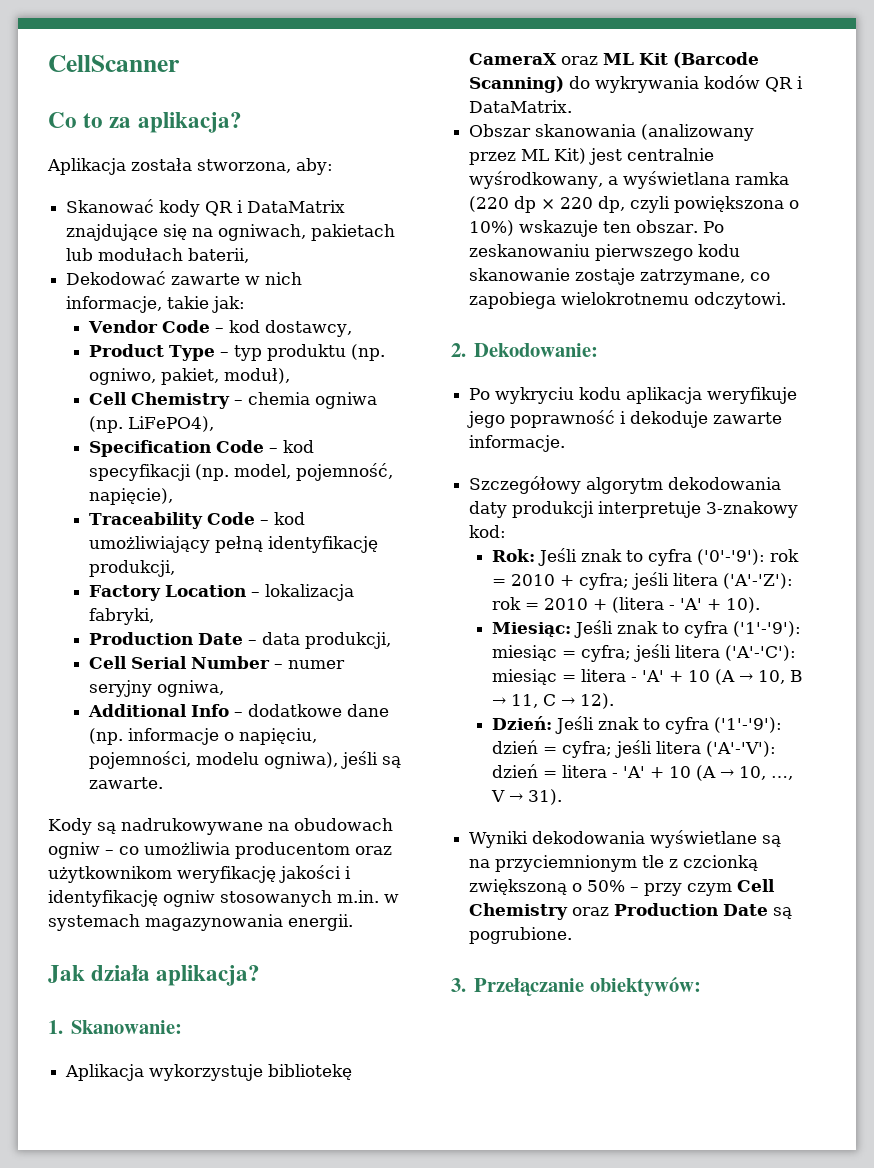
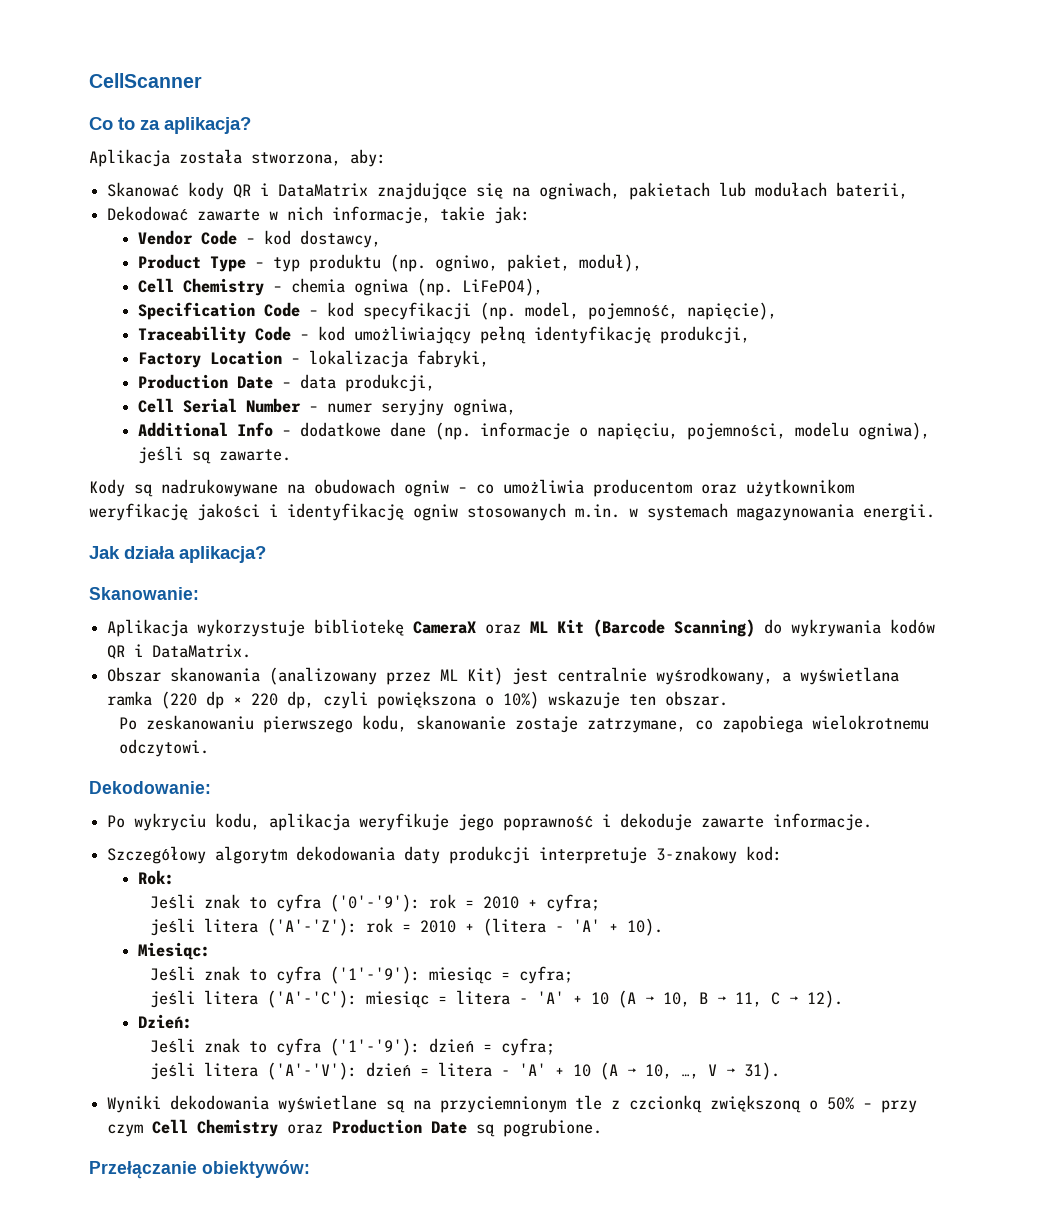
[48,1020,63,1034] 1. -> (266, 554) none
(699, 226) none -> (729, 698) //
[698,244,741,257] kodu -> [362,715,408,732] kodu,
[451,343,466,357] 2. -> (210, 748) none
[579,387,622,400] kodu -> [215,813,261,830] kodu,
(536, 555) none -> (174, 877) //
(630, 581) none -> (600, 903) //
(572, 629) none -> (210, 951) //
(632, 653) none -> (573, 975) //
(553, 723) none -> (192, 1021) //
(613, 749) none -> (555, 1047) //
[451,978,466,992] 3. -> (603, 1128) none

